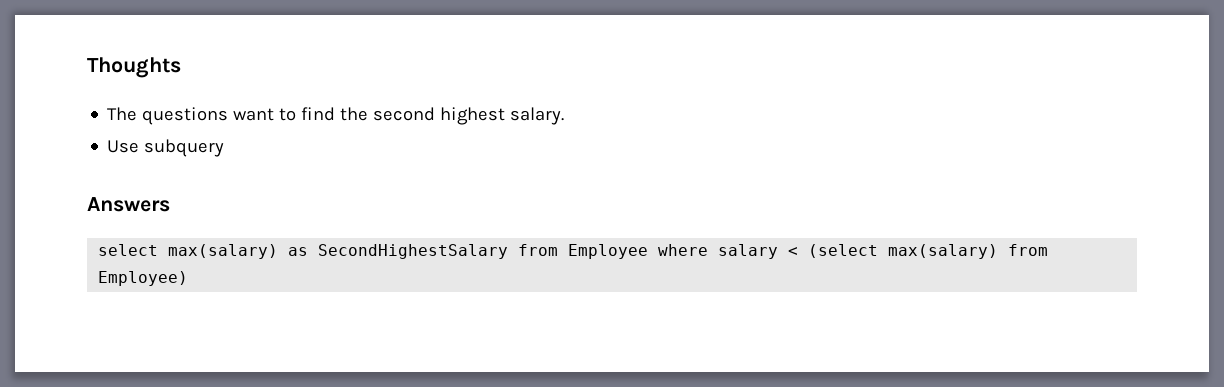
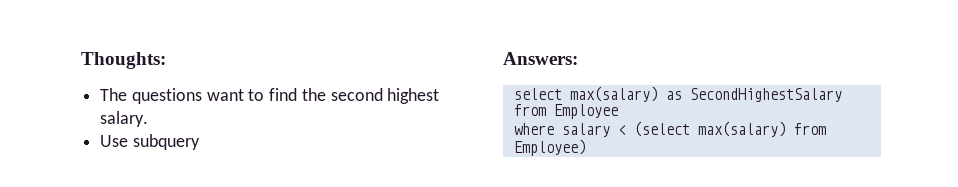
[87,57,181,78] Thoughts -> [81,52,166,69] Thoughts:
[87,197,170,212] Answers -> [503,52,578,65] Answers:
(649, 251) none -> (618, 111) //

